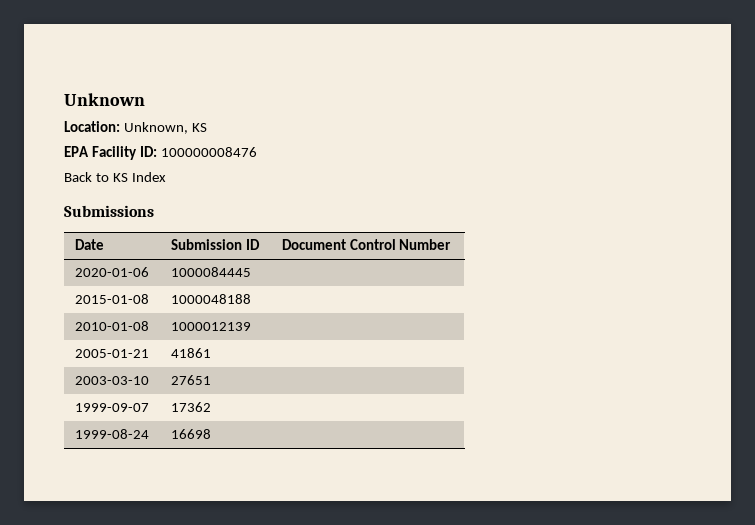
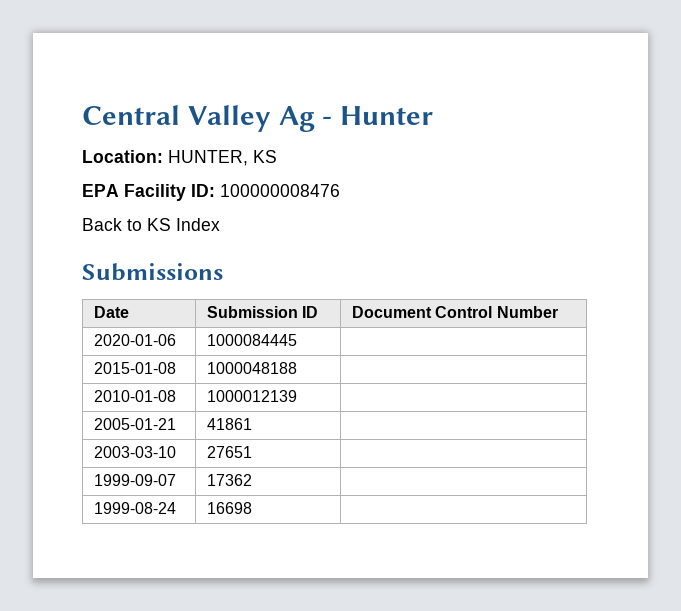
[64,93,145,106] Unknown -> [82,105,434,132] Central Valley Ag - Hunter
[123,122,188,134] Unknown, -> [168,150,248,166] HUNTER,

